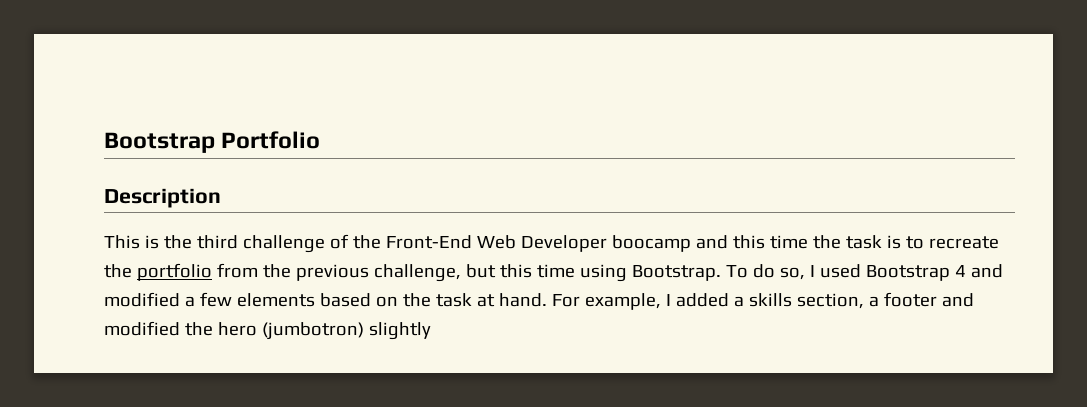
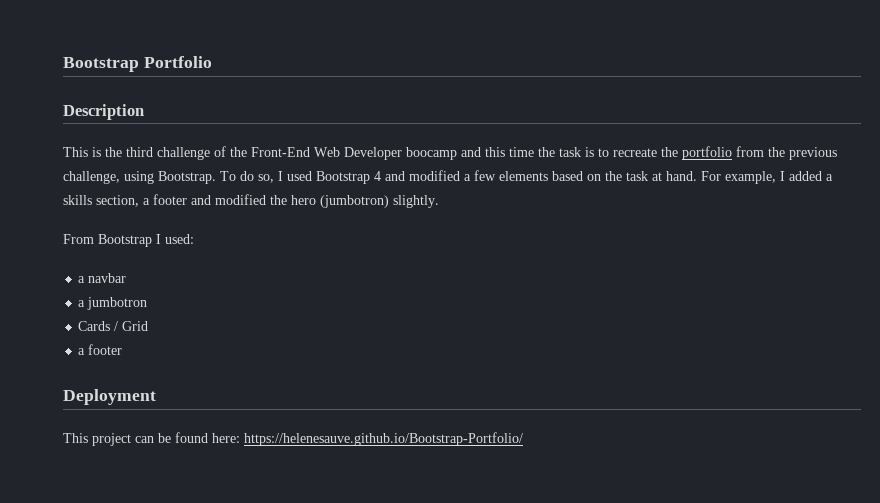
[465,264,575,278] but this time -> (120, 177) none
[368,322,431,340] slightly -> [393,195,439,208] [63,234,194,247] [78,273,127,283] [78,297,148,310] [78,321,149,331] [78,344,123,355] [63,389,156,405] [63,432,523,446] slightly. // From Bootstrap I used: // a navbar // a jumbotron // Cards / Grid // a footer // Deployment // This project can be found here: https://helenesauve.github.io/Bootstrap-Portfolio/

